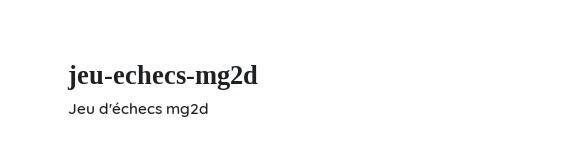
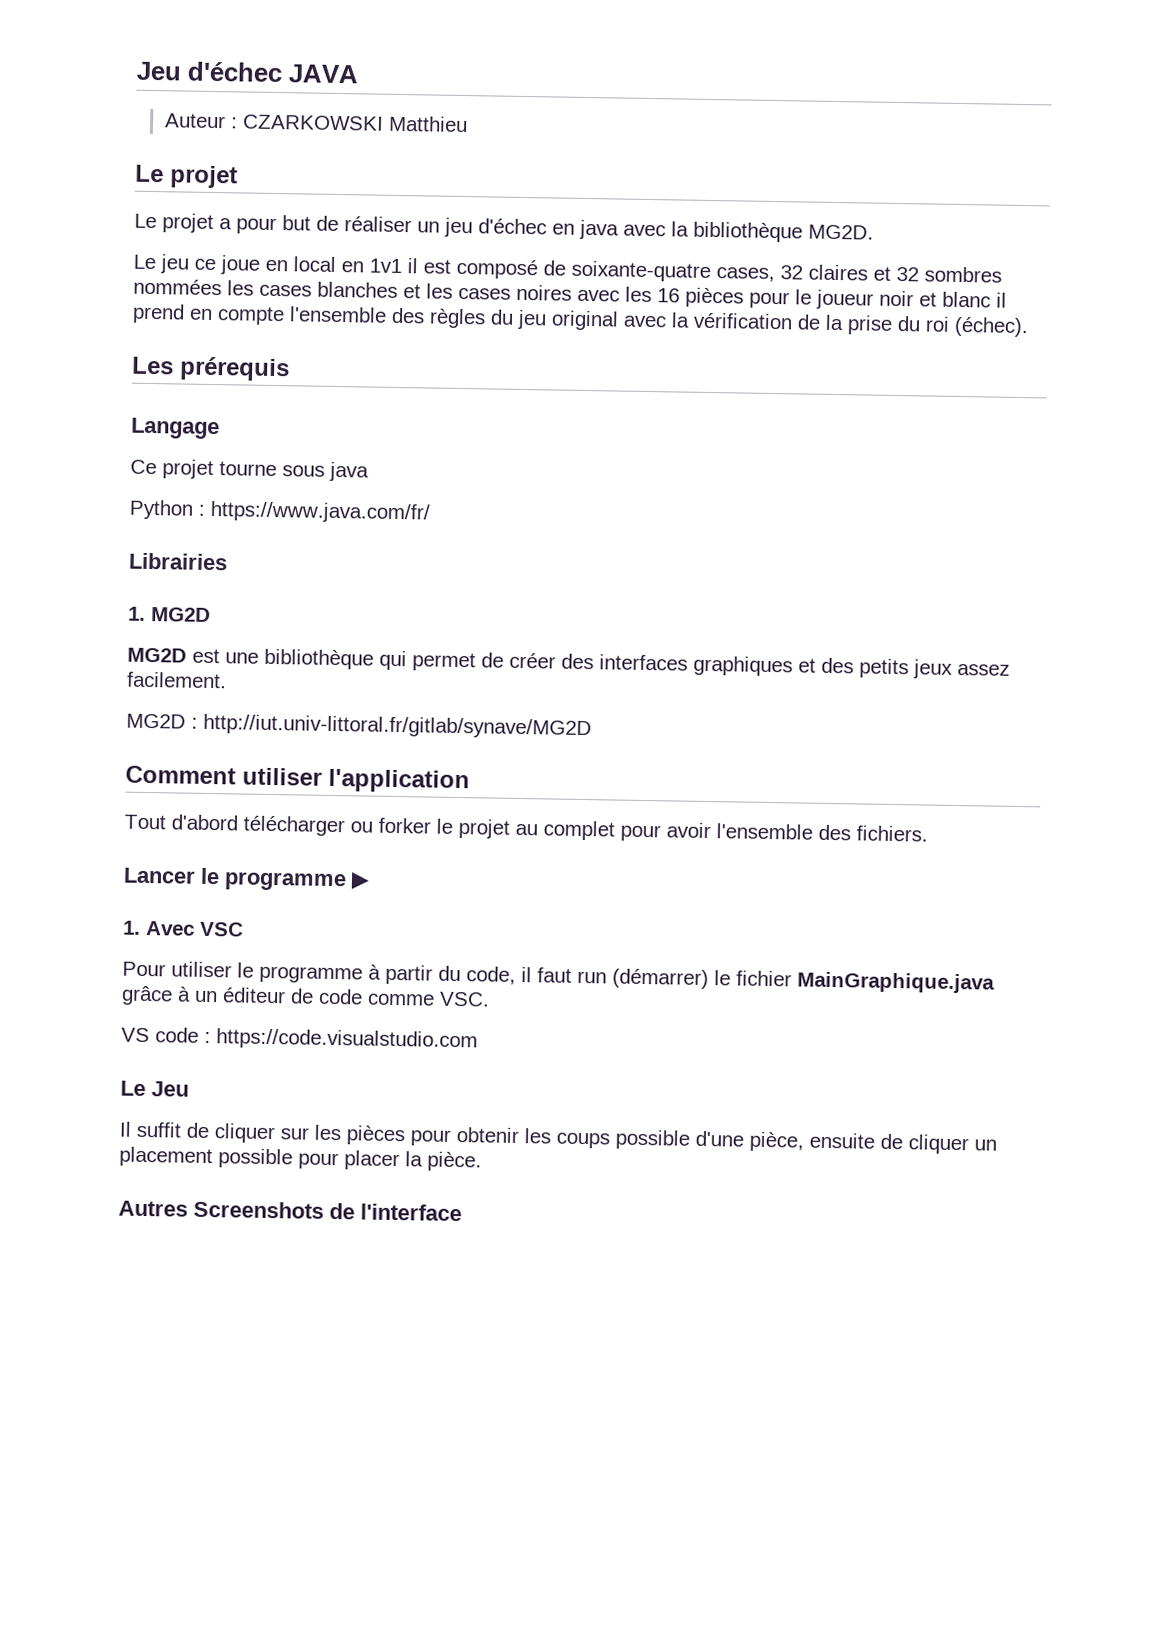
[67,65,258,90] [68,102,210,117] jeu-echecs-mg2d // Jeu d'échecs mg2d -> [136,61,360,84] [163,113,468,133] [135,164,238,189] [134,213,874,243] [133,254,1002,283] [133,278,1007,310] [132,303,1029,338] [132,356,290,382] [131,417,220,440] [130,459,369,482] [129,499,430,524] [128,552,228,571] [128,606,211,622] [127,647,1010,679] [127,671,227,689] [126,713,592,740] [125,765,470,794] [124,814,928,842] [123,867,370,892] [123,920,244,937] [122,961,995,994] [121,985,490,1007] [121,1027,478,1052] [120,1080,189,1097] [119,1121,997,1155] [119,1146,482,1172] [118,1200,462,1222] Jeu d'échec JAVA // Auteur : CZARKOWSKI Matthieu // Le projet // Le projet a pour but de réaliser un jeu d'échec en java avec la bibliothèque MG2D. // Le jeu ce joue en local en 1v1 il est composé de soixante-quatre cases, 32 claires et 32 sombres nommées les cases blanches et les cases noires avec les 16 pièces pour le joueur noir et blanc il prend en compte l'ensemble des règles du jeu original avec la vérification de la prise du roi (échec). // Les prérequis // Langage // Ce projet tourne sous java // Python : https://www.java.com/fr/ // Librairies // 1. MG2D // MG2D est une bibliothèque qui permet de créer des interfaces graphiques et des petits jeux assez facilement. // MG2D : http://iut.univ-littoral.fr/gitlab/synave/MG2D // Comment utiliser l'application // Tout d'abord télécharger ou forker le projet au complet pour avoir l'ensemble des fichiers. // Lancer le programme ▶ // 1. Avec VSC // Pour utiliser le programme à partir du code, il faut run (démarrer) le fichier MainGraphique.java grâce à un éditeur de code comme VSC. // VS code : https://code.visualstudio.com // Le Jeu // Il suffit de cliquer sur les pièces pour obtenir les coups possible d'une pièce, ensuite de cliquer un placement possible pour placer la pièce. // Autres Screenshots de l'interface

